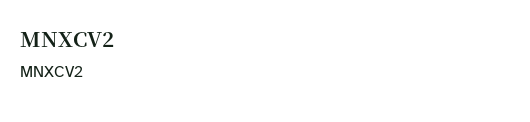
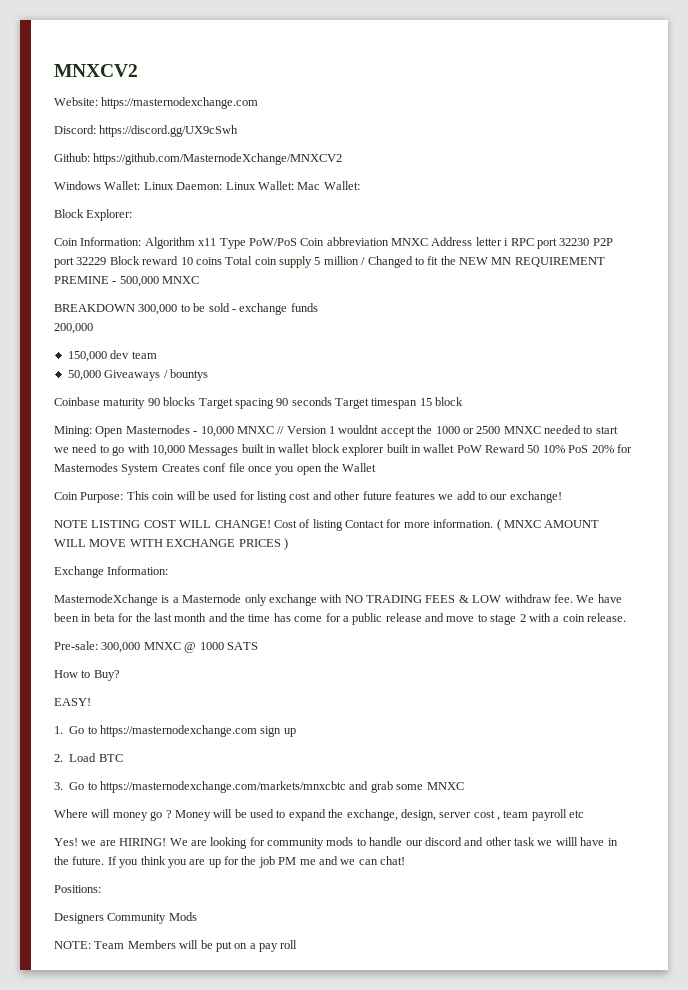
[20,66,83,77] MNXCV2 -> [54,97,259,109] [54,125,239,137] [54,153,343,165] [54,181,360,190] [54,209,133,221] [54,237,613,249] [54,256,605,268] [54,276,200,287] [54,303,318,315] [54,323,93,334] [67,350,157,362] [67,369,208,381] [54,397,464,409] [54,425,618,437] [54,444,632,456] [54,463,377,475] [54,491,562,503] [54,519,600,531] [54,538,288,550] [54,566,169,578] [54,594,622,606] [54,613,626,625] [54,641,258,653] [54,670,120,681] [54,698,91,706] [54,725,296,737] [54,753,123,762] [54,781,464,793] [54,809,585,821] [54,837,618,849] [54,856,405,868] [54,885,101,893] [54,912,197,924] [54,940,298,952] Website: https://masternodexchange.com // Discord: https://discord.gg/UX9cSwh // Github: https://github.com/MasternodeXchange/MNXCV2 // Windows Wallet: Linux Daemon: Linux Wallet: Mac Wallet: // Block Explorer: // Coin Information: Algorithm x11 Type PoW/PoS Coin abbreviation MNXC Address letter i RPC port 32230 P2P port 32229 Block reward 10 coins Total coin supply 5 million / Changed to fit the NEW MN REQUIREMENT PREMINE - 500,000 MNXC // BREAKDOWN 300,000 to be sold - exchange funds // 200,000 // 150,000 dev team // 50,000 Giveaways / bountys // Coinbase maturity 90 blocks Target spacing 90 seconds Target timespan 15 block // Mining: Open Masternodes - 10,000 MNXC // Version 1 wouldnt accept the 1000 or 2500 MNXC needed to start we need to go with 10,000 Messages built in wallet block explorer built in wallet PoW Reward 50 10% PoS 20% for Masternodes System Creates conf file once you open the Wallet // Coin Purpose: This coin will be used for listing cost and other future features we add to our exchange! // NOTE LISTING COST WILL CHANGE! Cost of listing Contact for more information. ( MNXC AMOUNT WILL MOVE WITH EXCHANGE PRICES ) // Exchange Information: // MasternodeXchange is a Masternode only exchange with NO TRADING FEES & LOW withdraw fee. We have been in beta for the last month and the time has come for a public release and move to stage 2 with a coin release. // Pre-sale: 300,000 MNXC @ 1000 SATS // How to Buy? // EASY! // 1. Go to https://masternodexchange.com sign up // 2. Load BTC // 3. Go to https://masternodexchange.com/markets/mnxcbtc and grab some MNXC // Where will money go ? Money will be used to expand the exchange, design, server cost , team payroll etc // Yes! we are HIRING! We are looking for community mods to handle our discord and other task we willl have in the future. If you think you are up for the job PM me and we can chat! // Positions: // Designers Community Mods // NOTE: Team Members will be put on a pay roll

